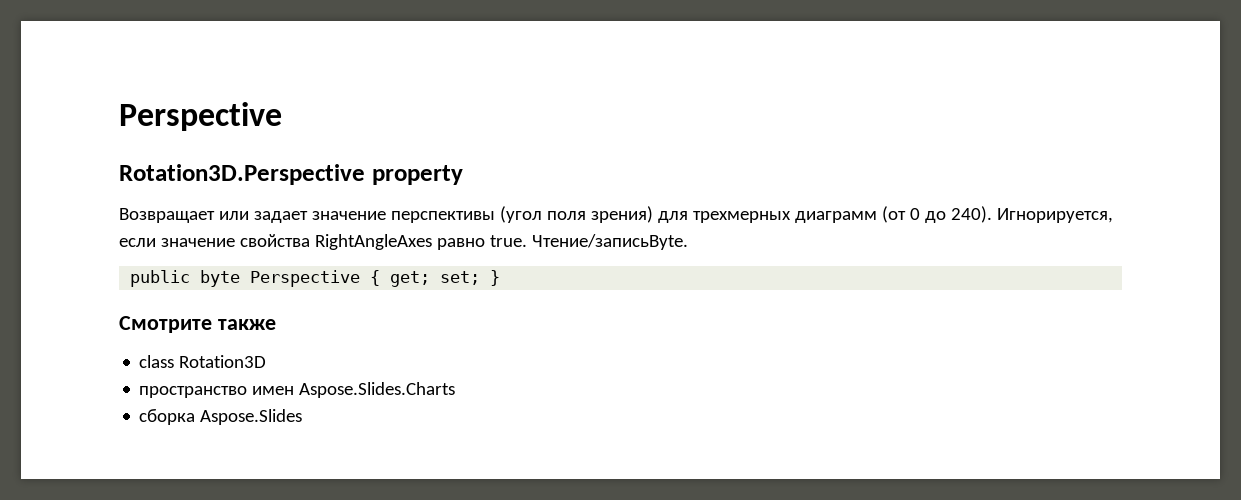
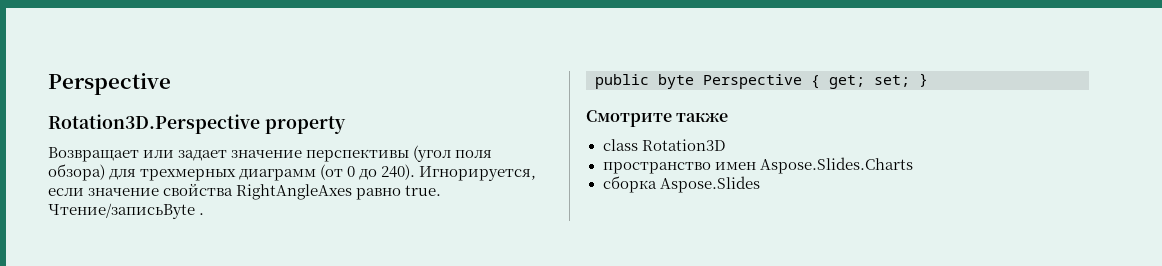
[590,206,653,223] зрения) -> [48,164,105,181] обзора)
[531,234,688,250] Чтение/записьByte. -> [48,203,205,219] Чтение/записьByte .

